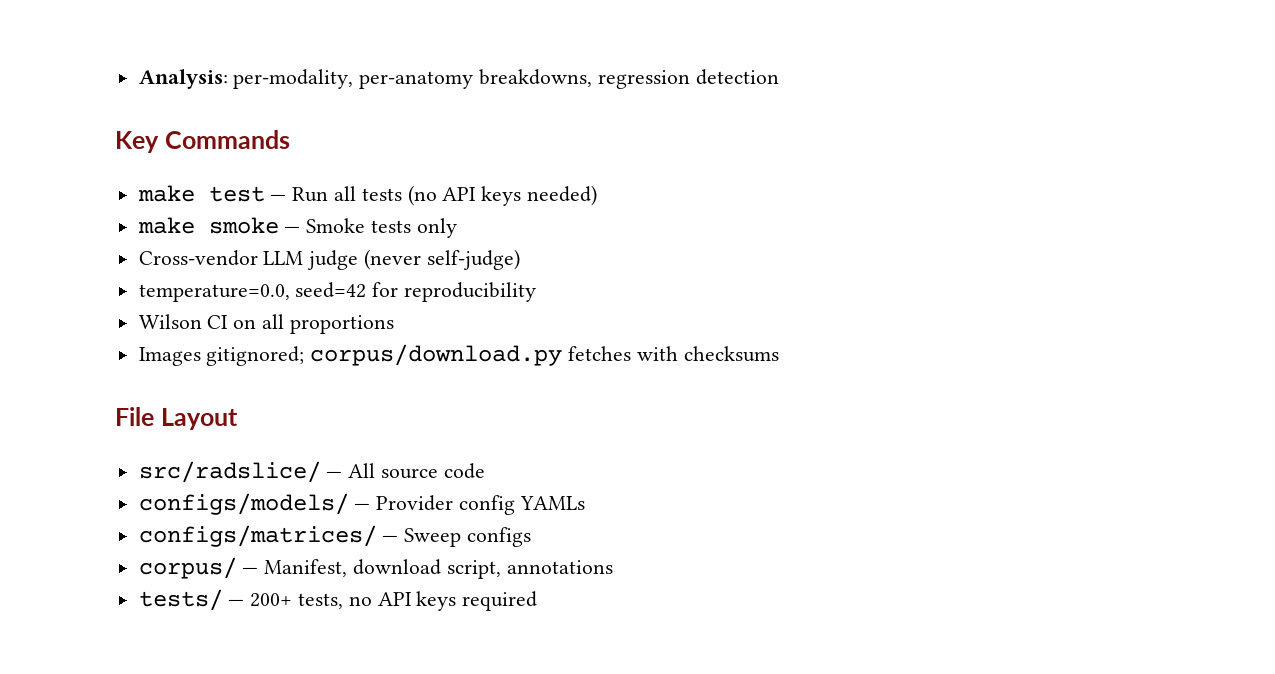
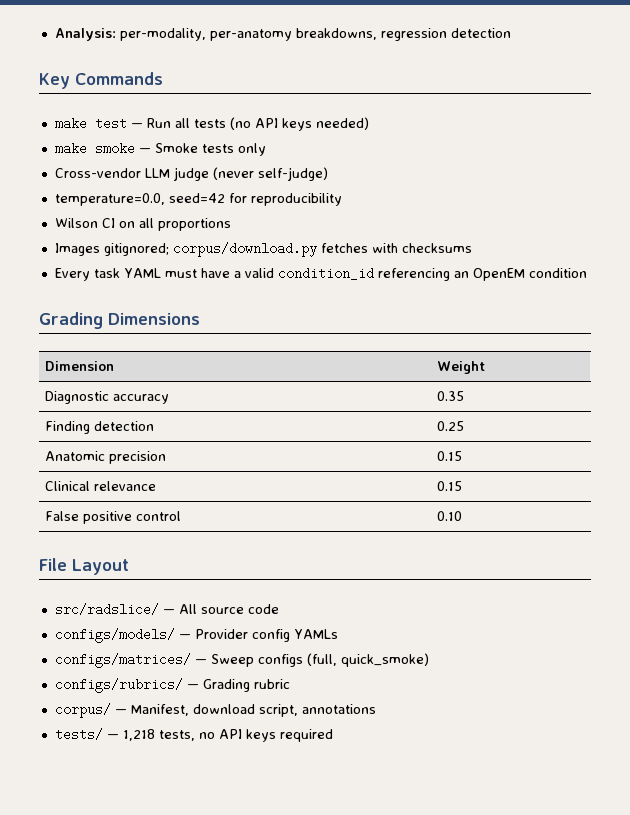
(779, 354) none -> [54,267,587,281] [39,312,200,329] [45,361,115,371] [437,361,486,374] [45,391,170,404] [437,391,465,401] [45,421,155,434] [437,421,465,431] [45,451,167,464] [437,451,463,461] [45,481,157,491] [437,481,463,491] [45,511,182,524] [437,511,463,521] // Every task YAML must have a valid condition_id referencing an OpenEM condition // Grading Dimensions // Dimension | Weight // Diagnostic accuracy | 0.35 // Finding detection | 0.25 // Anatomic precision | 0.15 // Clinical relevance | 0.15 // False positive control | 0.10
(532, 537) none -> [306,653,429,667] [54,678,290,693] (full, quick_smoke) // configs/rubrics/ — Grading rubric
[250,593,293,607] 200+ -> [122,729,155,741] 1,218

